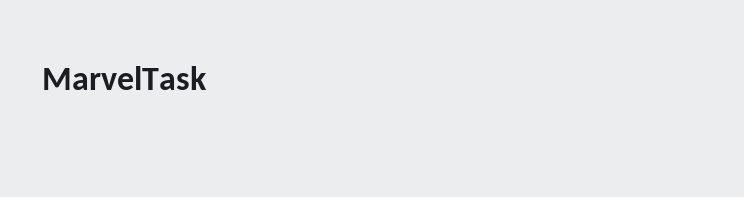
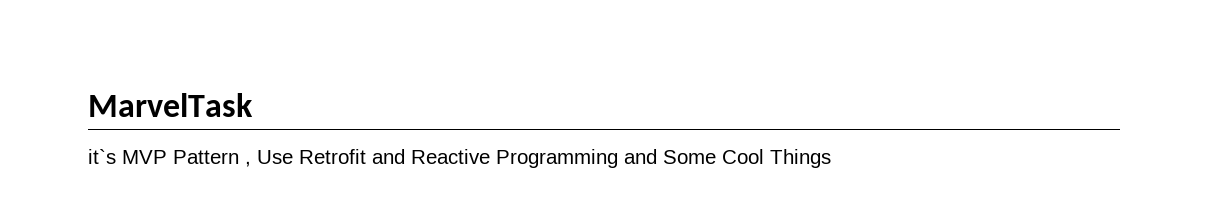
(207, 78) none -> [88,149,831,168] // it`s MVP Pattern , Use Retrofit and Reactive Programming and Some Cool Things

